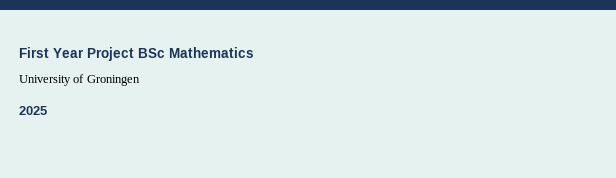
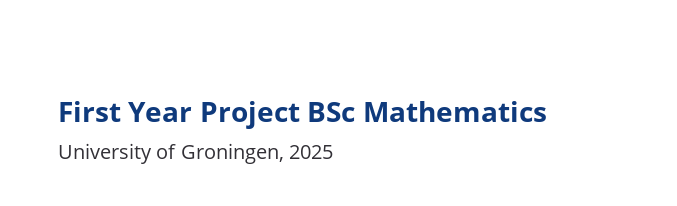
[86,75,140,86] Groningen // -> [180,143,284,164] Groningen,

